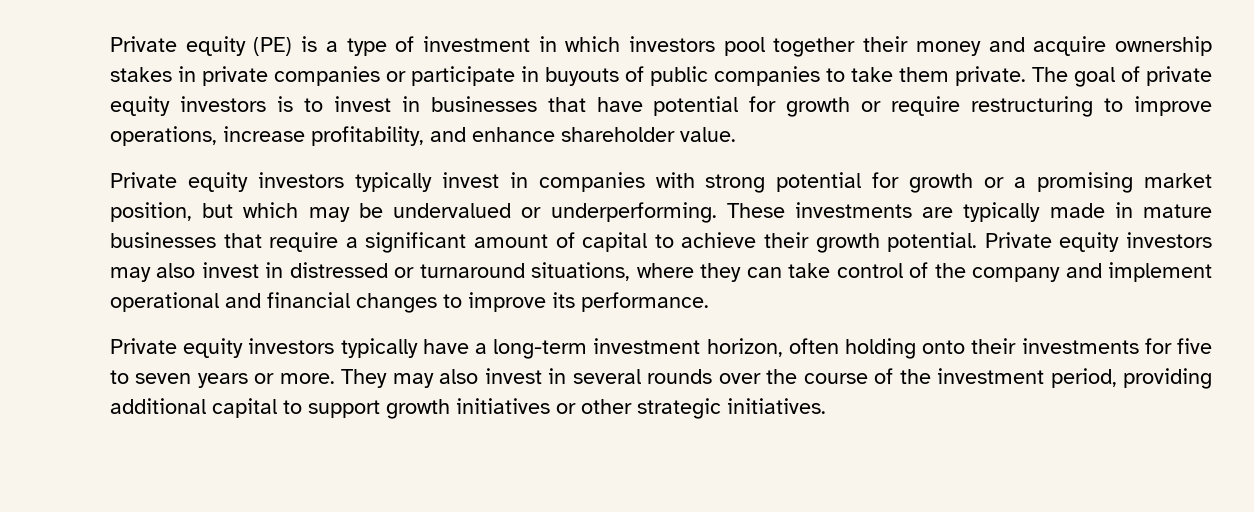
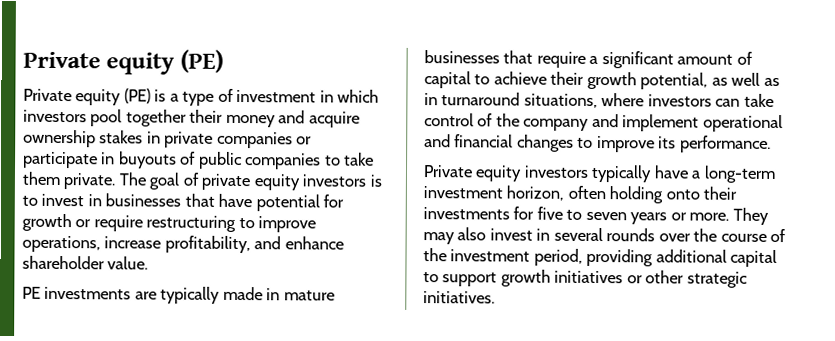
[110,36,293,56] Private equity (PE) -> [23,49,224,75] [23,88,151,106] Private equity (PE) // Private equity (PE)
[110,172,1212,193] [110,202,785,223] Private equity investors typically invest in companies with strong potential for growth or a promising market position, but which may be undervalued or underperforming. These -> [22,286,41,299] PE
[887,232,1213,252] [110,262,415,282] potential. Private equity investors may also invest in distressed or -> [640,72,780,90] [424,93,438,106] potential, as well as in
[700,263,742,282] they -> [647,94,712,107] investors

